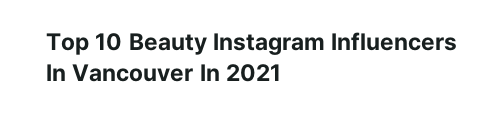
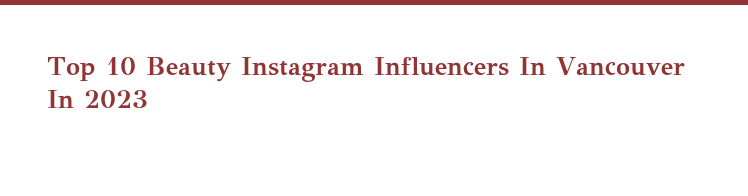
[226,64,282,82] 2021 -> [84,90,148,108] 2023

